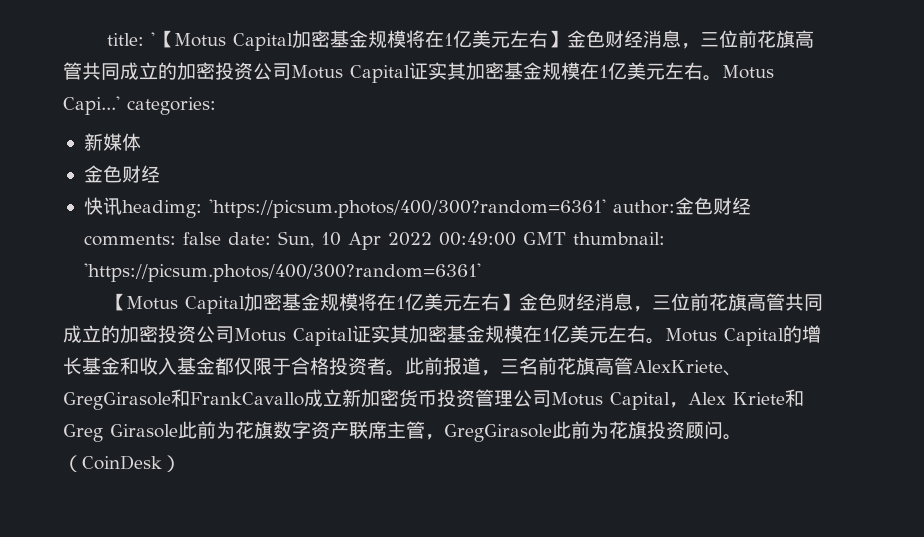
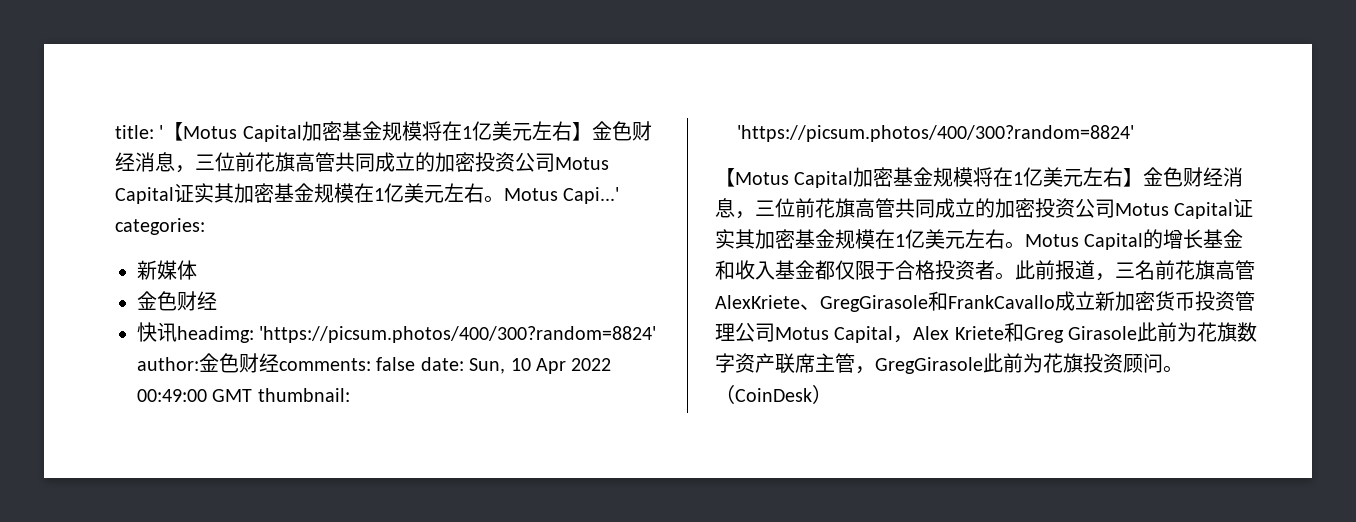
[208,199,606,218] 'https://picsum.photos/400/300?random=6361' -> [259,326,657,343] 'https://picsum.photos/400/300?random=8824'
[83,263,481,282] 'https://picsum.photos/400/300?random=6361' -> [737,125,1134,142] 'https://picsum.photos/400/300?random=8824'

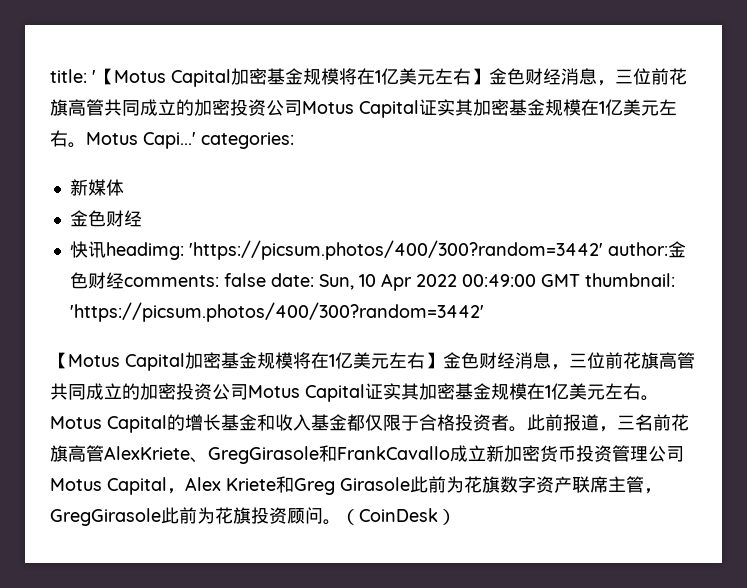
[259,326,657,343] 'https://picsum.photos/400/300?random=8824' -> [188,240,603,260] 'https://picsum.photos/400/300?random=3442'
[737,125,1134,142] 'https://picsum.photos/400/300?random=8824' -> [69,302,484,322] 'https://picsum.photos/400/300?random=3442'

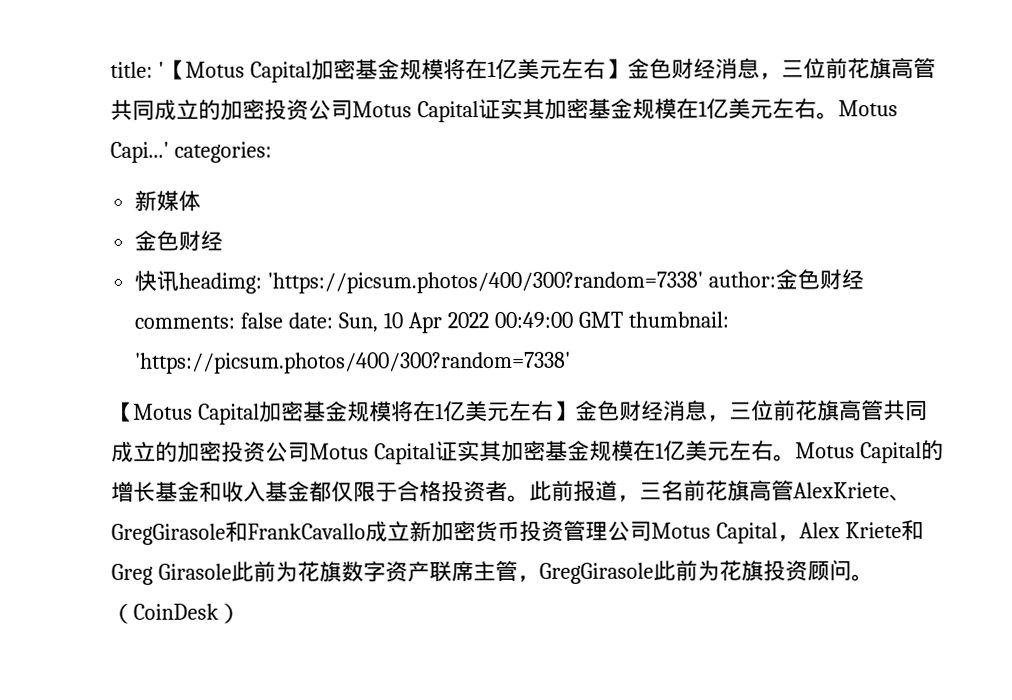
[188,240,603,260] 'https://picsum.photos/400/300?random=3442' -> [267,271,704,294] 'https://picsum.photos/400/300?random=7338'
[69,302,484,322] 'https://picsum.photos/400/300?random=3442' -> [135,351,572,374] 'https://picsum.photos/400/300?random=7338'

